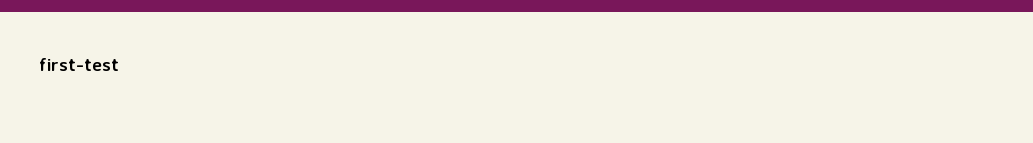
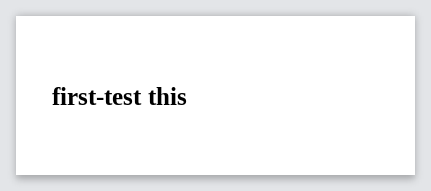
(119, 64) none -> [147,87,187,105] this

